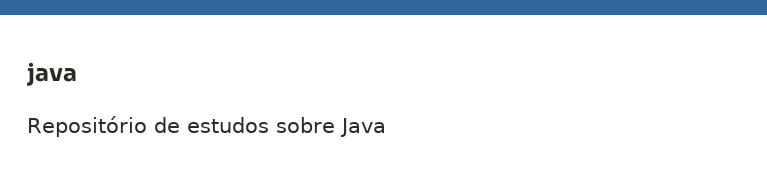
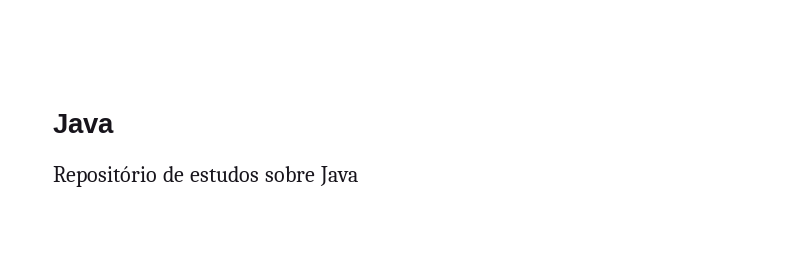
[27,62,77,86] java -> [53,114,114,133] Java

